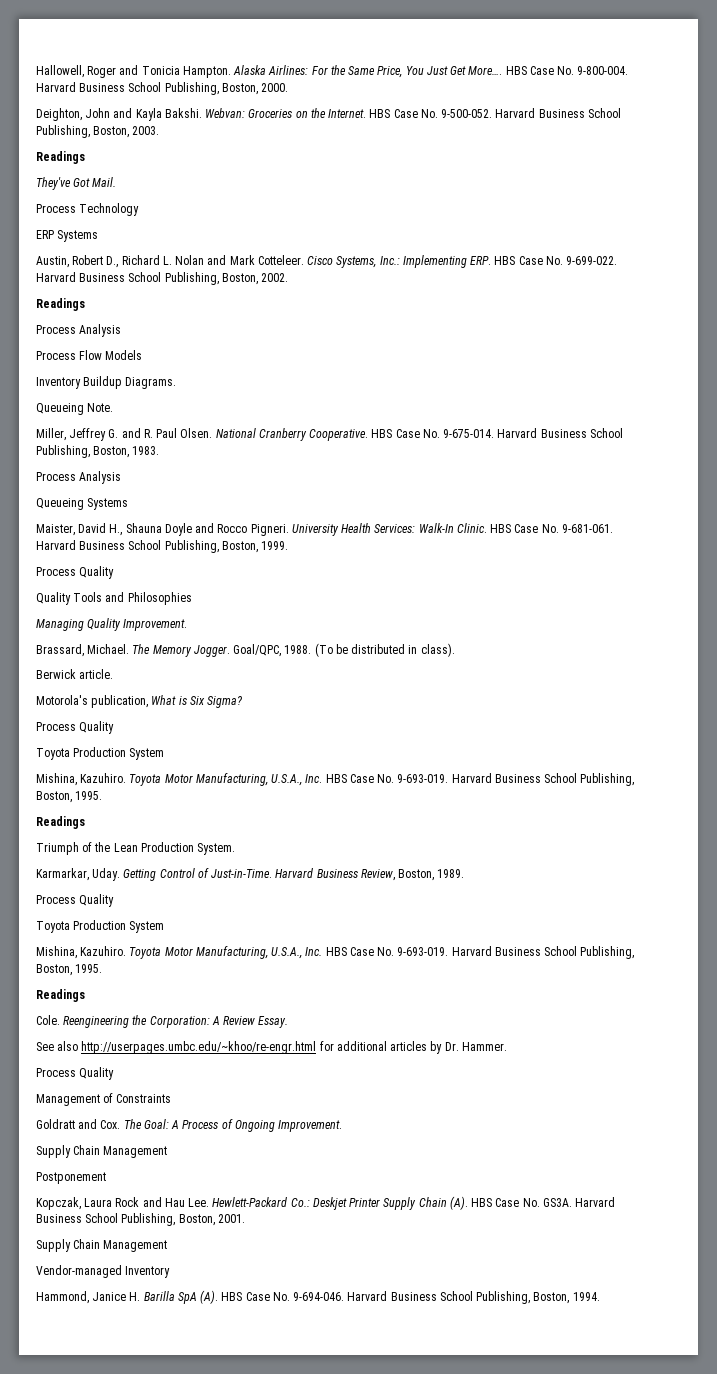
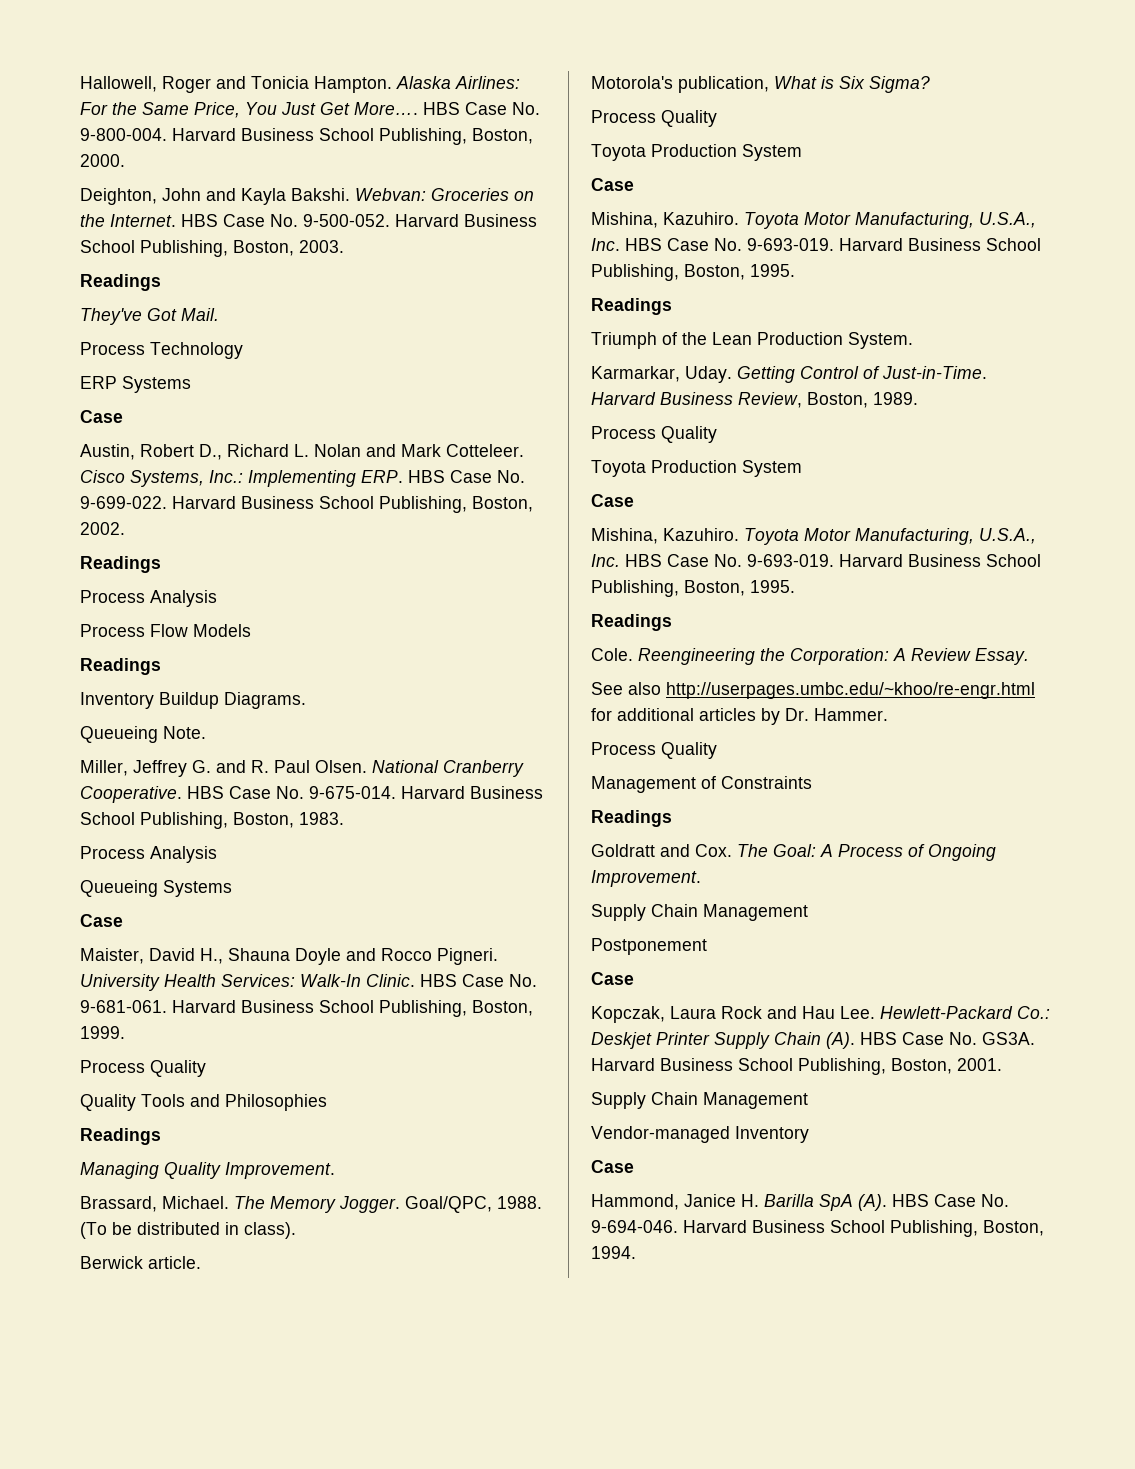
(99, 236) none -> [80,410,123,423] // Case
(143, 355) none -> [80,658,161,675] // Readings
(129, 504) none -> [80,914,123,927] // Case
(192, 598) none -> [80,1128,161,1145] // Readings
(165, 754) none -> [591,178,634,191] // Case
(165, 927) none -> [591,494,634,507] // Case
(172, 1098) none -> [591,810,672,827] // Readings
(106, 1178) none -> [591,972,634,985] // Case
(171, 1272) none -> [591,1160,634,1173] // Case

